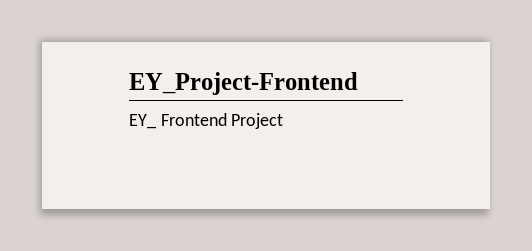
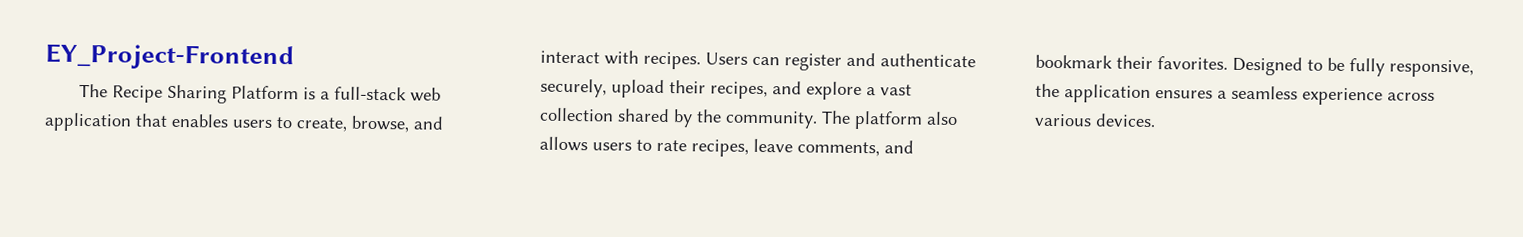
[129,113,284,129] EY_ Frontend Project -> [79,83,442,104] [44,112,444,133] [540,50,976,71] [540,78,912,101] [539,107,958,130] [539,136,914,157] [1035,54,1474,78] [1035,83,1435,106] [1034,113,1156,128] The Recipe Sharing Platform is a full-stack web application that enables users to create, browse, and interact with recipes. Users can register and authenticate securely, upload their recipes, and explore a vast collection shared by the community. The platform also allows users to rate recipes, leave comments, and bookmark their favorites. Designed to be fully responsive, the application ensures a seamless experience across various devices.

